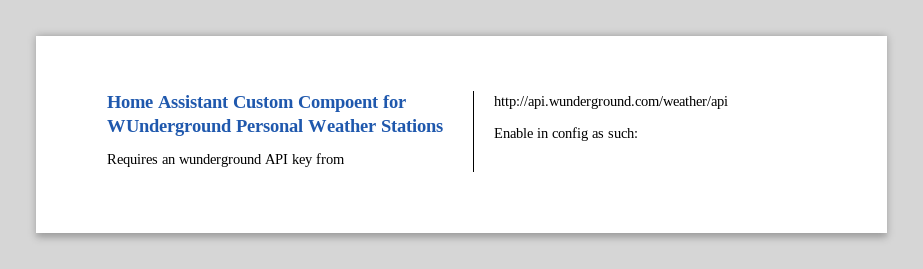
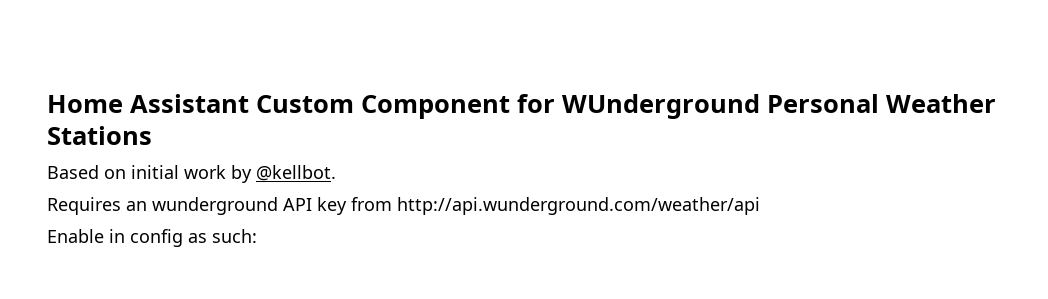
[298,96,379,112] Compoent -> [361,95,510,119] Component
(443, 125) none -> [47,165,336,183] // Based on initial work by @kellbot.

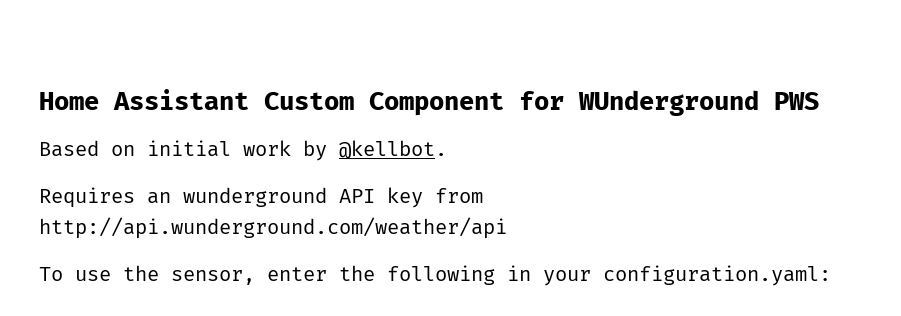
[767,94,996,113] [47,126,152,145] Personal Weather Stations -> [774,92,819,110] PWS
[47,229,257,247] Enable in config as such: -> [39,265,831,286] To use the sensor, enter the following in your configuration.yaml:

